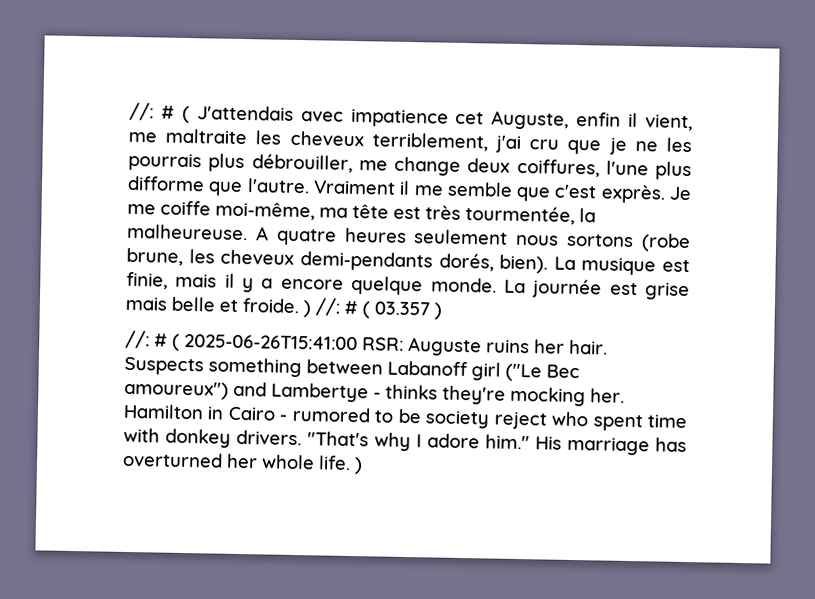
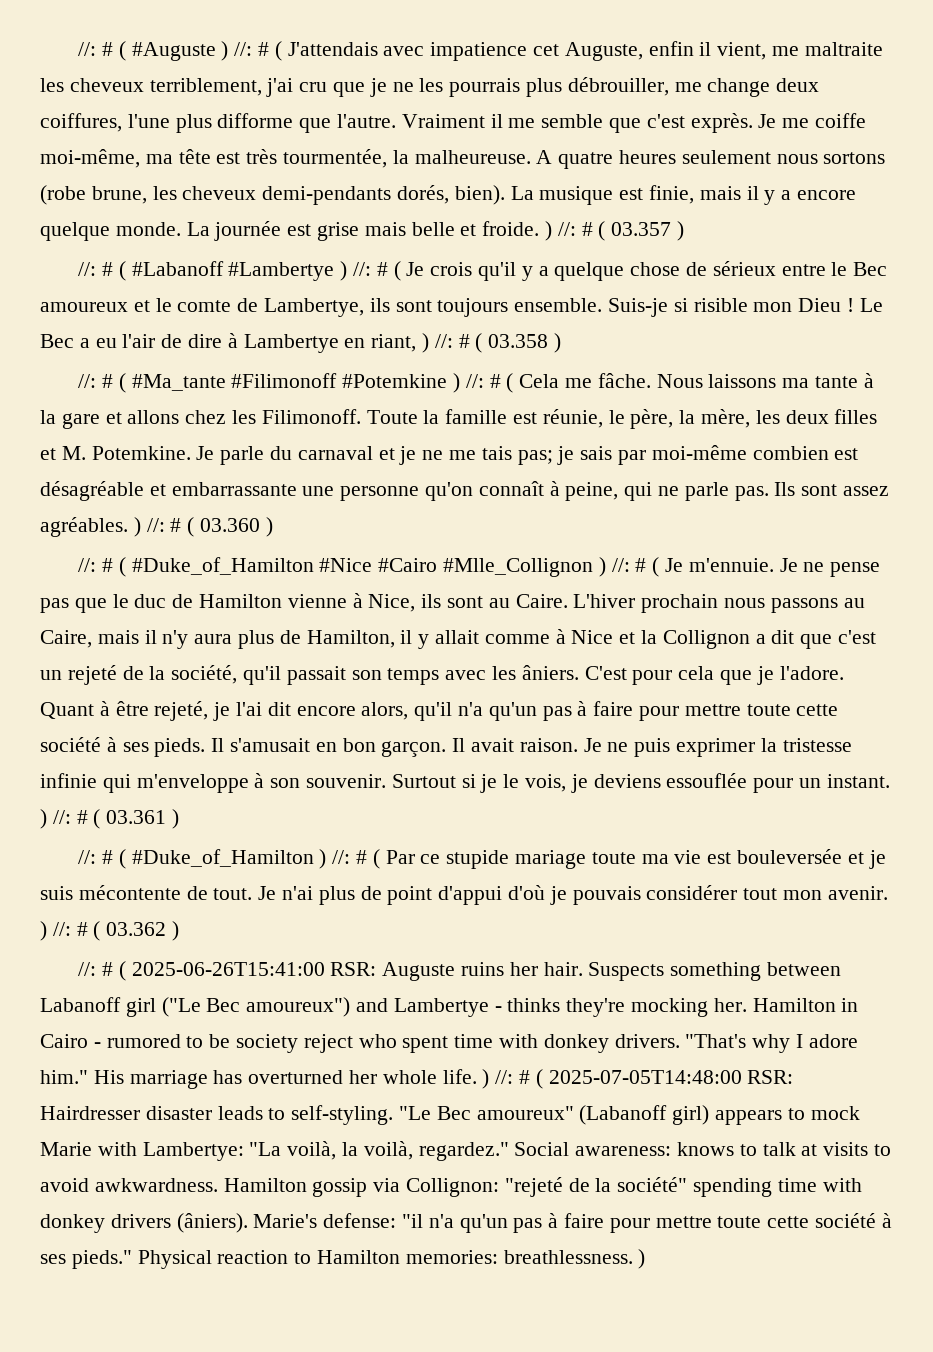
[129,101,190,124] //: # ( -> [78,41,282,61] //: # ( #Auguste ) //: # (
(442, 311) none -> [78,261,888,281] [40,298,883,317] [40,333,562,353] [78,373,874,393] [40,409,878,429] [40,445,859,465] [40,481,890,501] [40,517,273,537] [78,557,881,577] [40,593,865,613] [40,629,877,649] [40,665,844,685] [40,701,839,721] [40,737,852,757] [40,773,890,793] [40,809,180,829] [78,849,886,869] [40,885,888,905] [40,921,180,941] // //: # ( #Labanoff #Lambertye ) //: # ( Je crois qu'il y a quelque chose de sérieux entre le Bec amoureux et le comte de Lambertye, ils sont toujours ensemble. Suis-je si risible mon Dieu ! Le Bec a eu l'air de dire à Lambertye en riant, ) //: # ( 03.358 ) // //: # ( #Ma_tante #Filimonoff #Potemkine ) //: # ( Cela me fâche. Nous laissons ma tante à la gare et allons chez les Filimonoff. Toute la famille est réunie, le père, la mère, les deux filles et M. Potemkine. Je parle du carnaval et je ne me tais pas; je sais par moi-même combien est désagréable et embarrassante une personne qu'on connaît à peine, qui ne parle pas. Ils sont assez agréables. ) //: # ( 03.360 ) // //: # ( #Duke_of_Hamilton #Nice #Cairo #Mlle_Collignon ) //: # ( Je m'ennuie. Je ne pense pas que le duc de Hamilton vienne à Nice, ils sont au Caire. L'hiver prochain nous passons au Caire, mais il n'y aura plus de Hamilton, il y allait comme à Nice et la Collignon a dit que c'est un rejeté de la société, qu'il passait son temps avec les âniers. C'est pour cela que je l'adore. Quant à être rejeté, je l'ai dit encore alors, qu'il n'a qu'un pas à faire pour mettre toute cette société à ses pieds. Il s'amusait en bon garçon. Il avait raison. Je ne puis exprimer la tristesse infinie qui m'enveloppe à son souvenir. Surtout si je le vois, je deviens essouflée pour un instant. ) //: # ( 03.361 ) // //: # ( #Duke_of_Hamilton ) //: # ( Par ce stupide mariage toute ma vie est bouleversée et je suis mécontente de tout. Je n'ai plus de point d'appui d'où je pouvais considérer tout mon avenir. ) //: # ( 03.362 )
(363, 466) none -> [495,1069,794,1089] [40,1105,860,1125] [40,1141,892,1161] [40,1177,862,1197] [40,1213,892,1233] [40,1249,646,1269] //: # ( 2025-07-05T14:48:00 RSR: Hairdresser disaster leads to self-styling. "Le Bec amoureux" (Labanoff girl) appears to mock Marie with Lambertye: "La voilà, la voilà, regardez." Social awareness: knows to talk at visits to avoid awkwardness. Hamilton gossip via Collignon: "rejeté de la société" spending time with donkey drivers (âniers). Marie's defense: "il n'a qu'un pas à faire pour mettre toute cette société à ses pieds." Physical reaction to Hamilton memories: breathlessness. )

